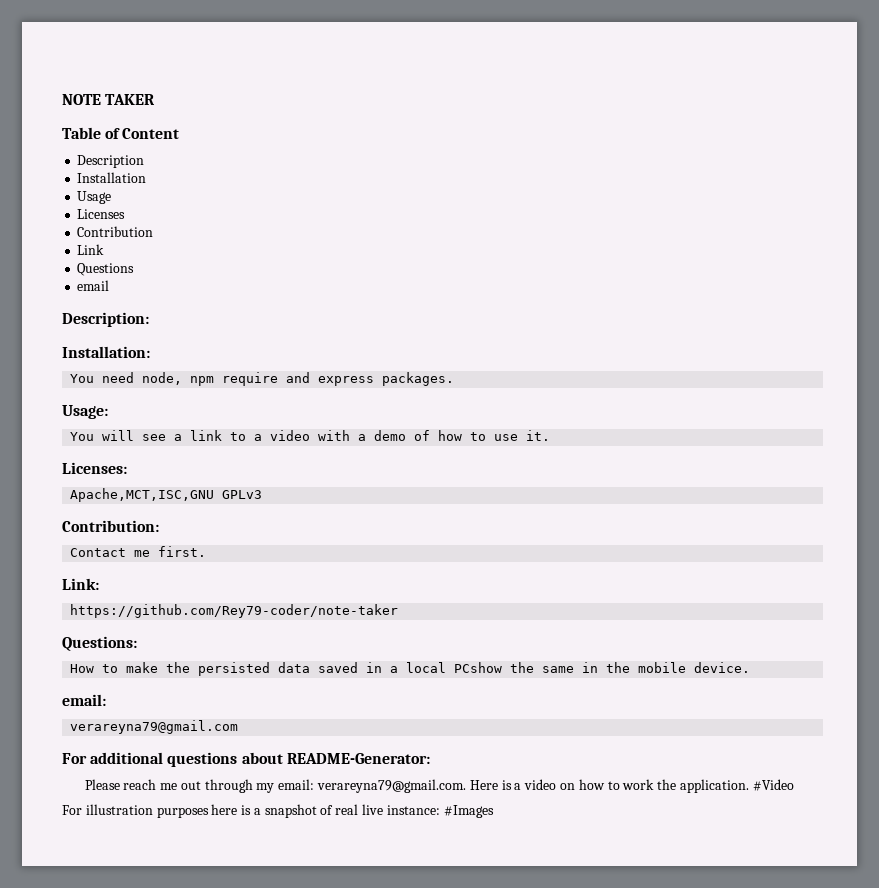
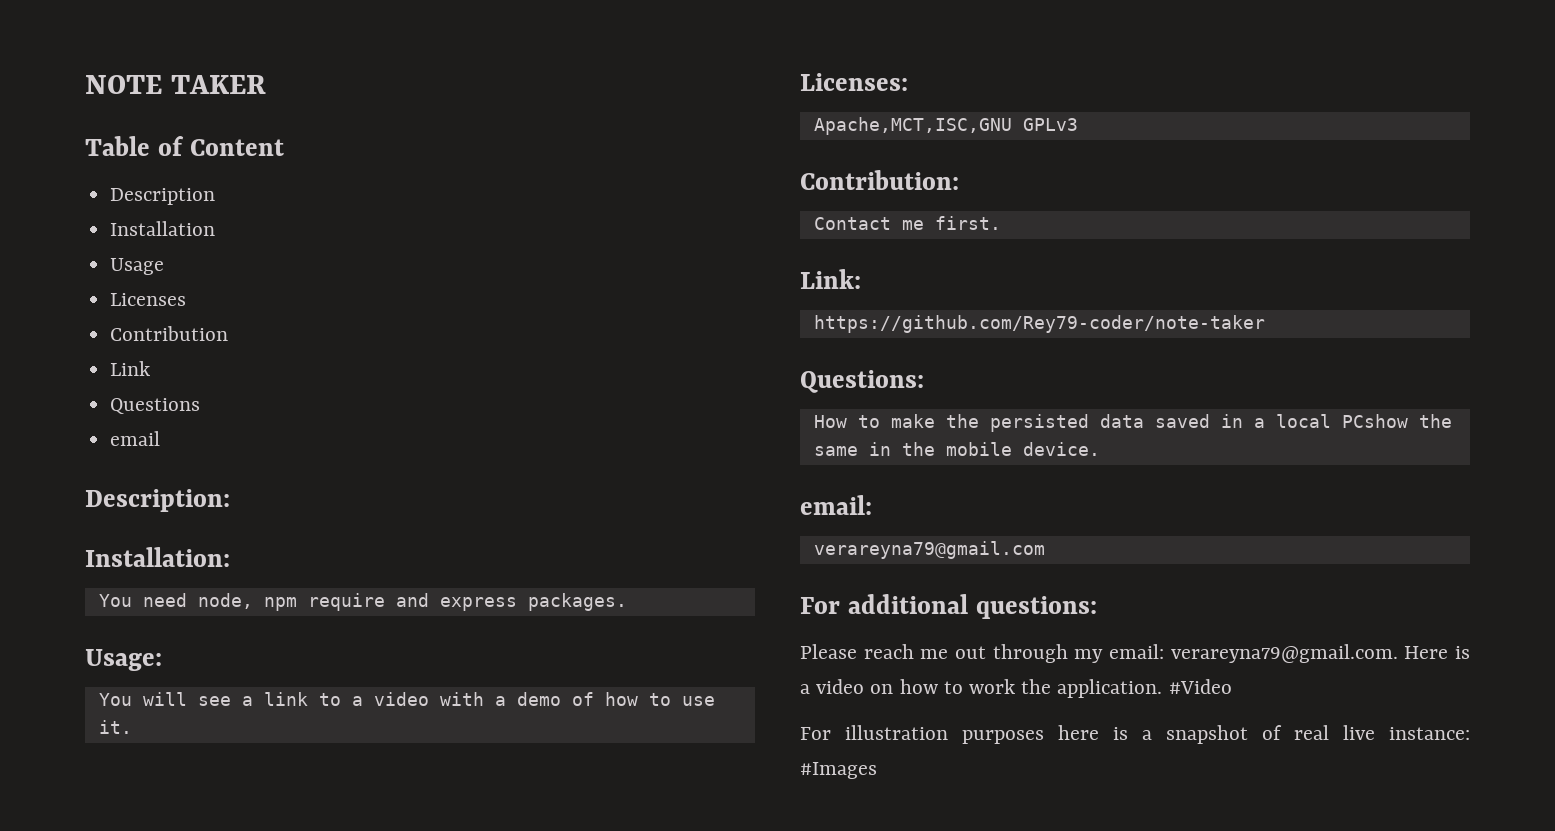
[167,752,430,767] questions about README-Generator: -> [975,596,1097,619] questions:

